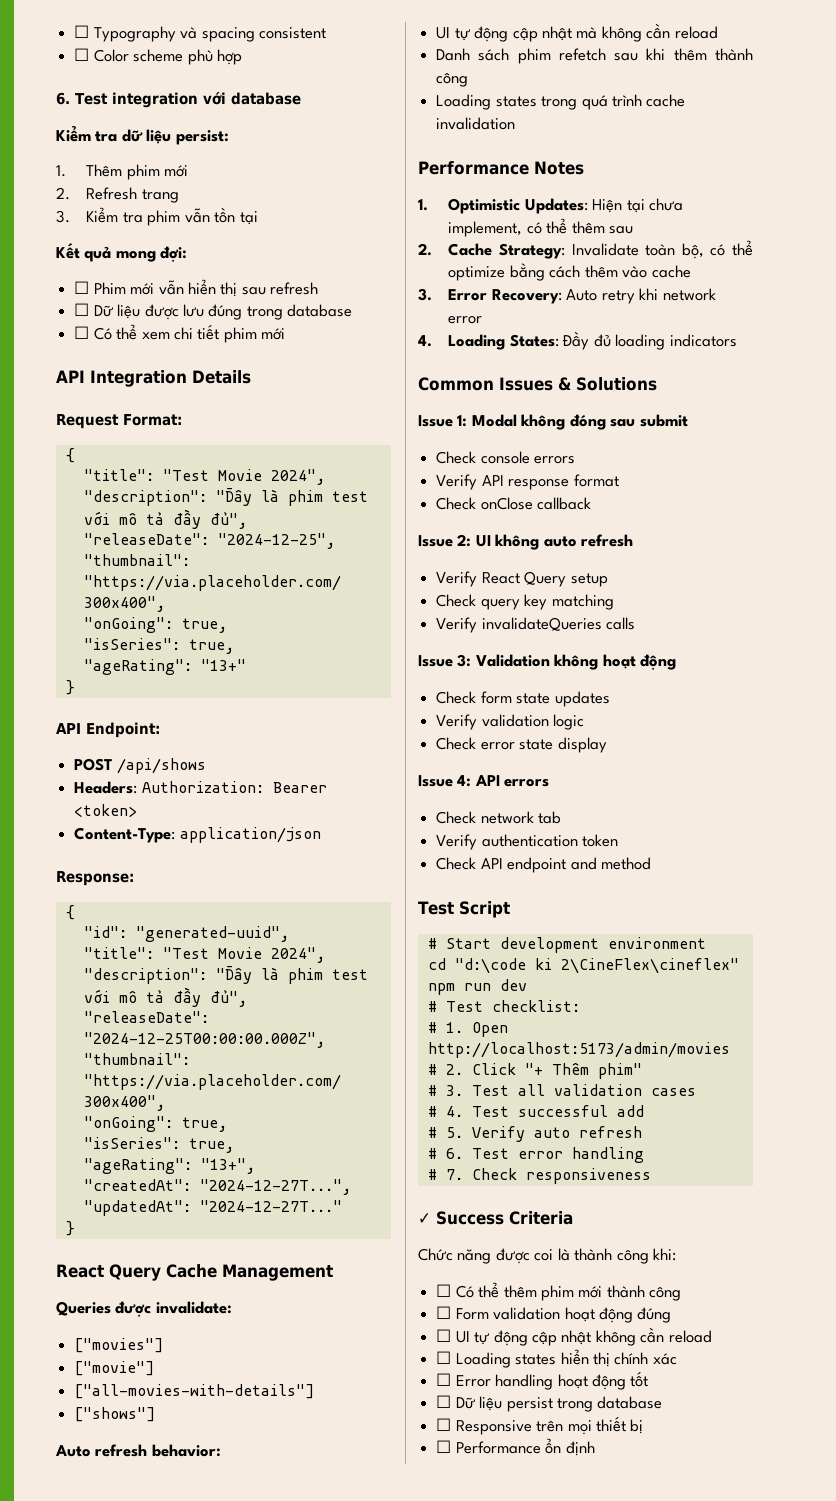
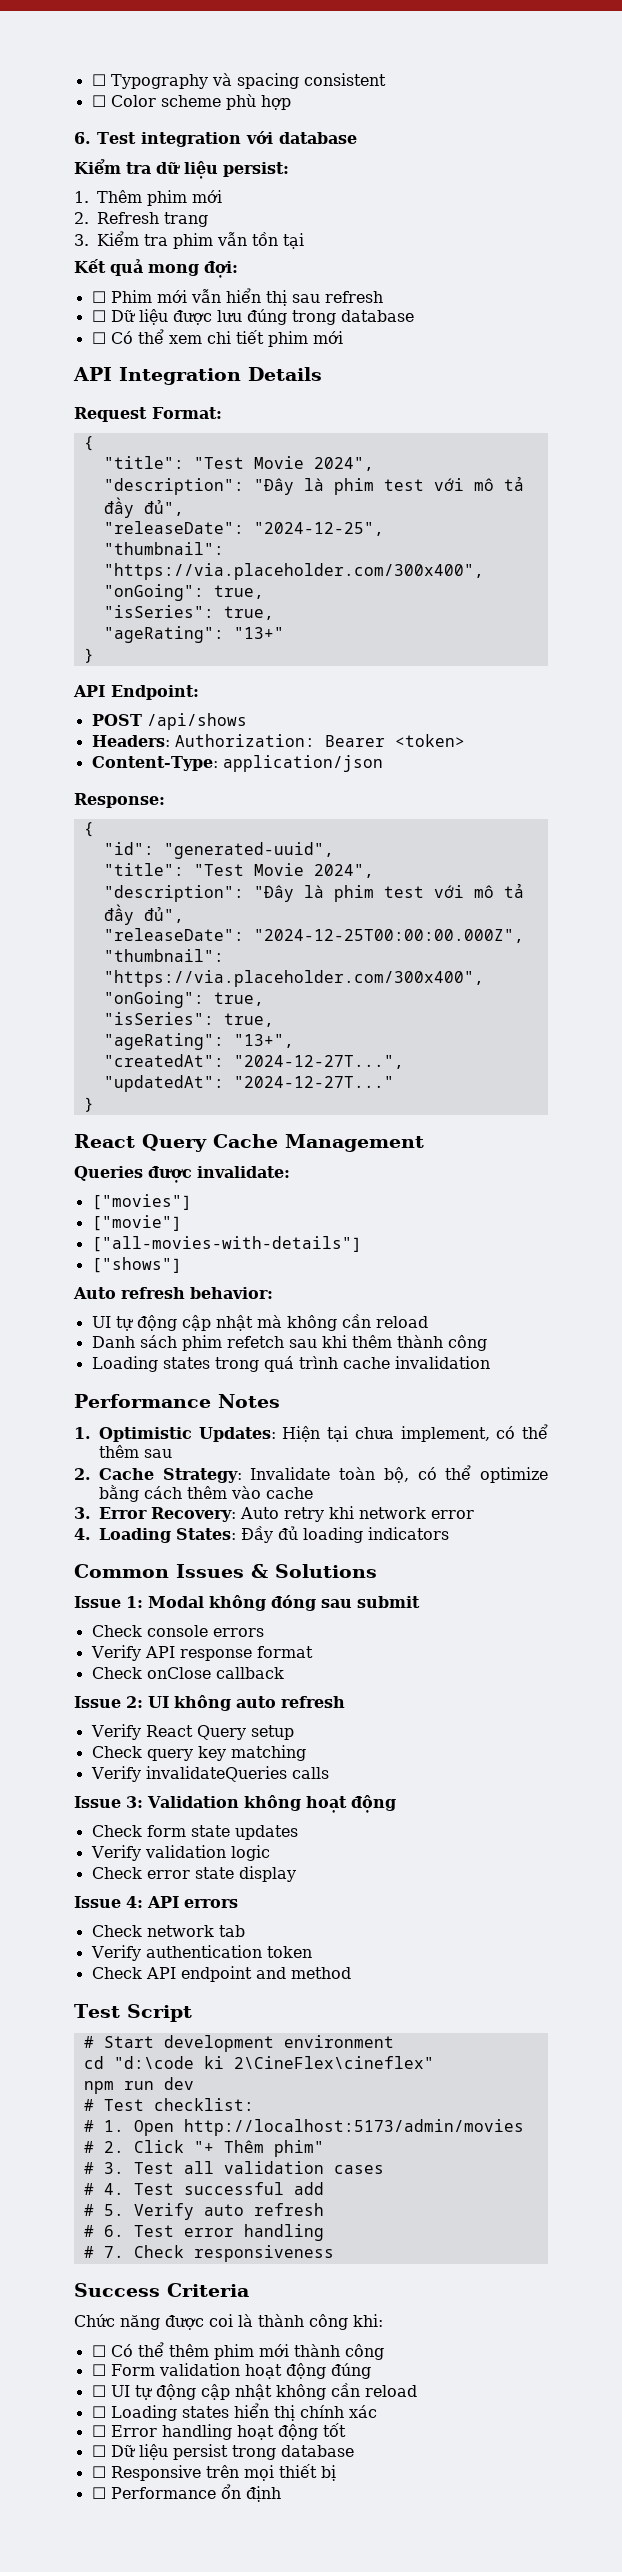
[418,1213,431,1224] ✓ -> (334, 2253) none

